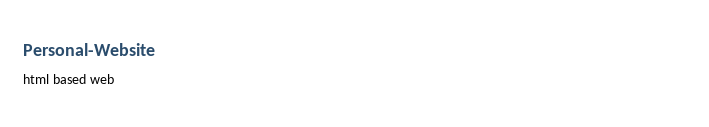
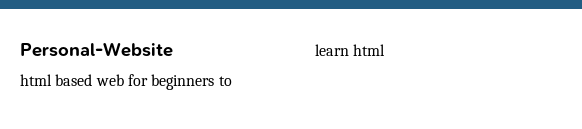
(114, 79) none -> [127,74,232,90] [315,44,386,56] for beginners to learn html

